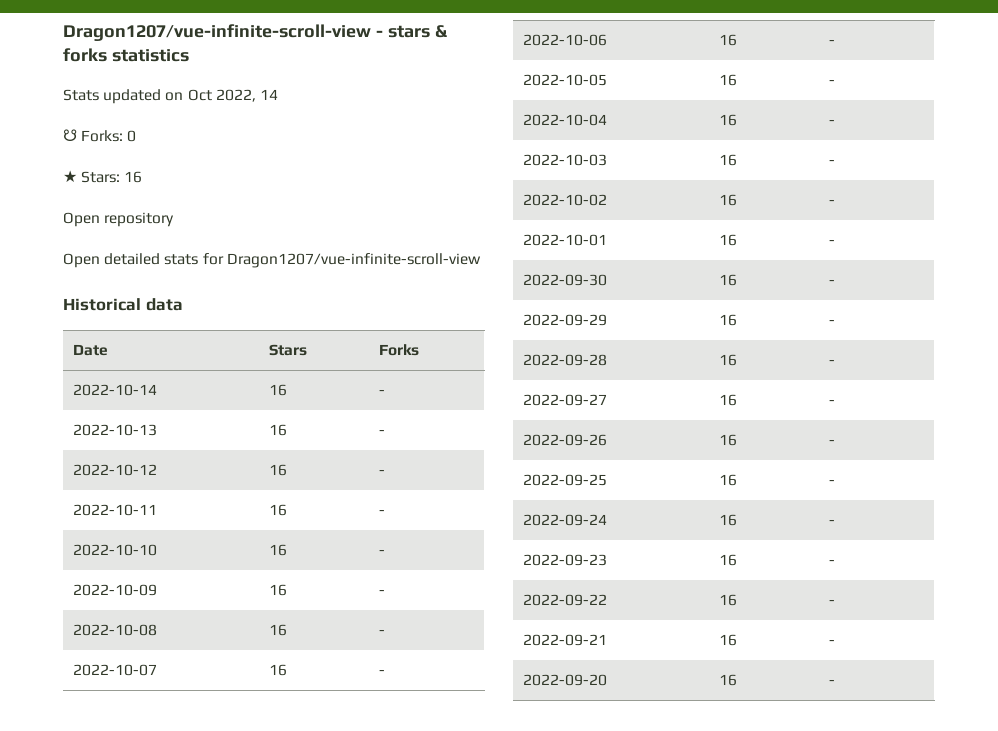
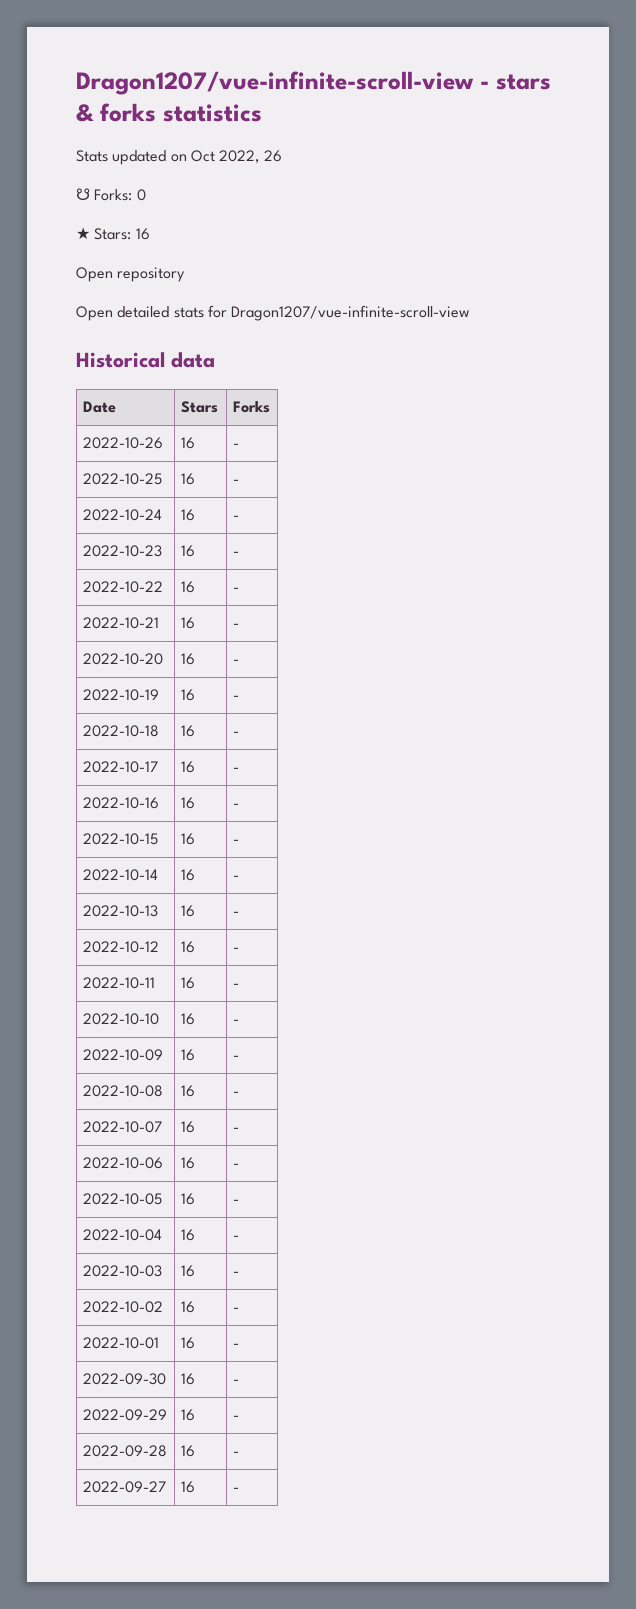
[259,89,278,100] 14 -> [263,150,282,162] 26
(420, 350) none -> [82,437,163,449] [180,437,195,449] [232,443,239,448] [82,473,162,485] [180,473,195,485] [232,479,239,484] [82,509,162,521] [180,509,195,521] [232,515,239,520] [82,545,162,557] [180,545,195,557] [232,551,239,556] [82,581,163,593] [180,581,195,593] [232,587,239,592] [82,617,159,629] [180,617,195,629] [232,623,239,628] [82,653,163,665] [180,653,195,665] [232,659,239,664] [82,689,159,701] [180,689,195,701] [232,695,239,700] [82,725,159,737] [180,725,195,737] [232,731,239,736] [82,761,158,773] [180,761,195,773] [232,767,239,772] [82,797,159,809] [180,797,195,809] [232,803,239,808] [82,833,158,845] [180,833,195,845] [232,839,239,844] // 2022-10-26 | 16 | - // 2022-10-25 | 16 | - // 2022-10-24 | 16 | - // 2022-10-23 | 16 | - // 2022-10-22 | 16 | - // 2022-10-21 | 16 | - // 2022-10-20 | 16 | - // 2022-10-19 | 16 | - // 2022-10-18 | 16 | - // 2022-10-17 | 16 | - // 2022-10-16 | 16 | - // 2022-10-15 | 16 | -
[523,434,608,446] [719,434,738,446] [829,440,836,445] [523,474,608,486] [719,474,738,486] [829,480,836,485] [523,514,608,526] [719,514,738,526] [829,520,836,525] [523,554,608,566] [719,554,738,566] [829,560,836,565] [523,594,608,606] [719,594,738,606] [829,600,836,605] [523,634,608,646] [719,634,738,646] [829,640,836,645] [523,674,608,686] [719,674,738,686] [829,680,836,685] // 2022-09-26 | 16 | - // 2022-09-25 | 16 | - // 2022-09-24 | 16 | - // 2022-09-23 | 16 | - // 2022-09-22 | 16 | - // 2022-09-21 | 16 | - // 2022-09-20 | 16 | - -> (239, 1489) none

